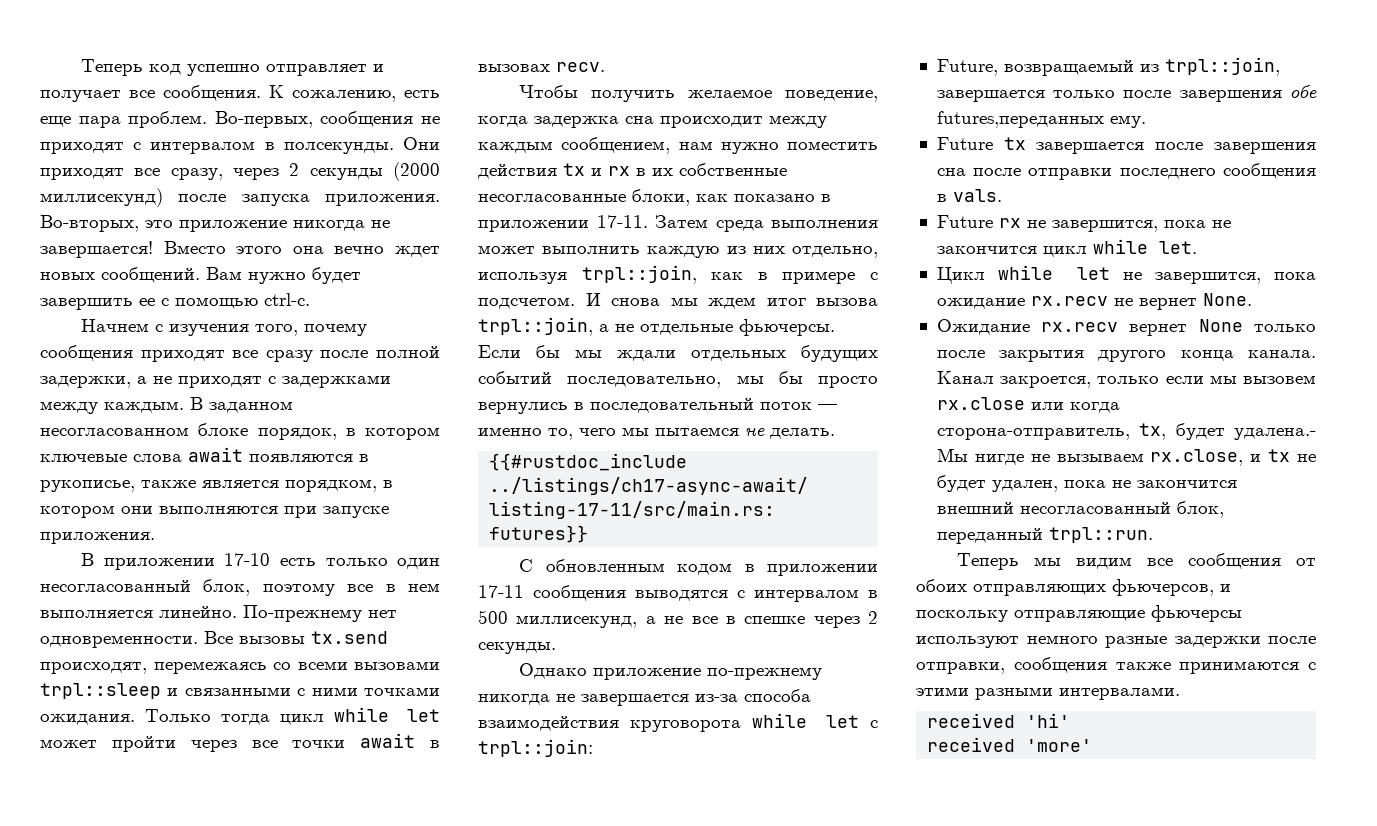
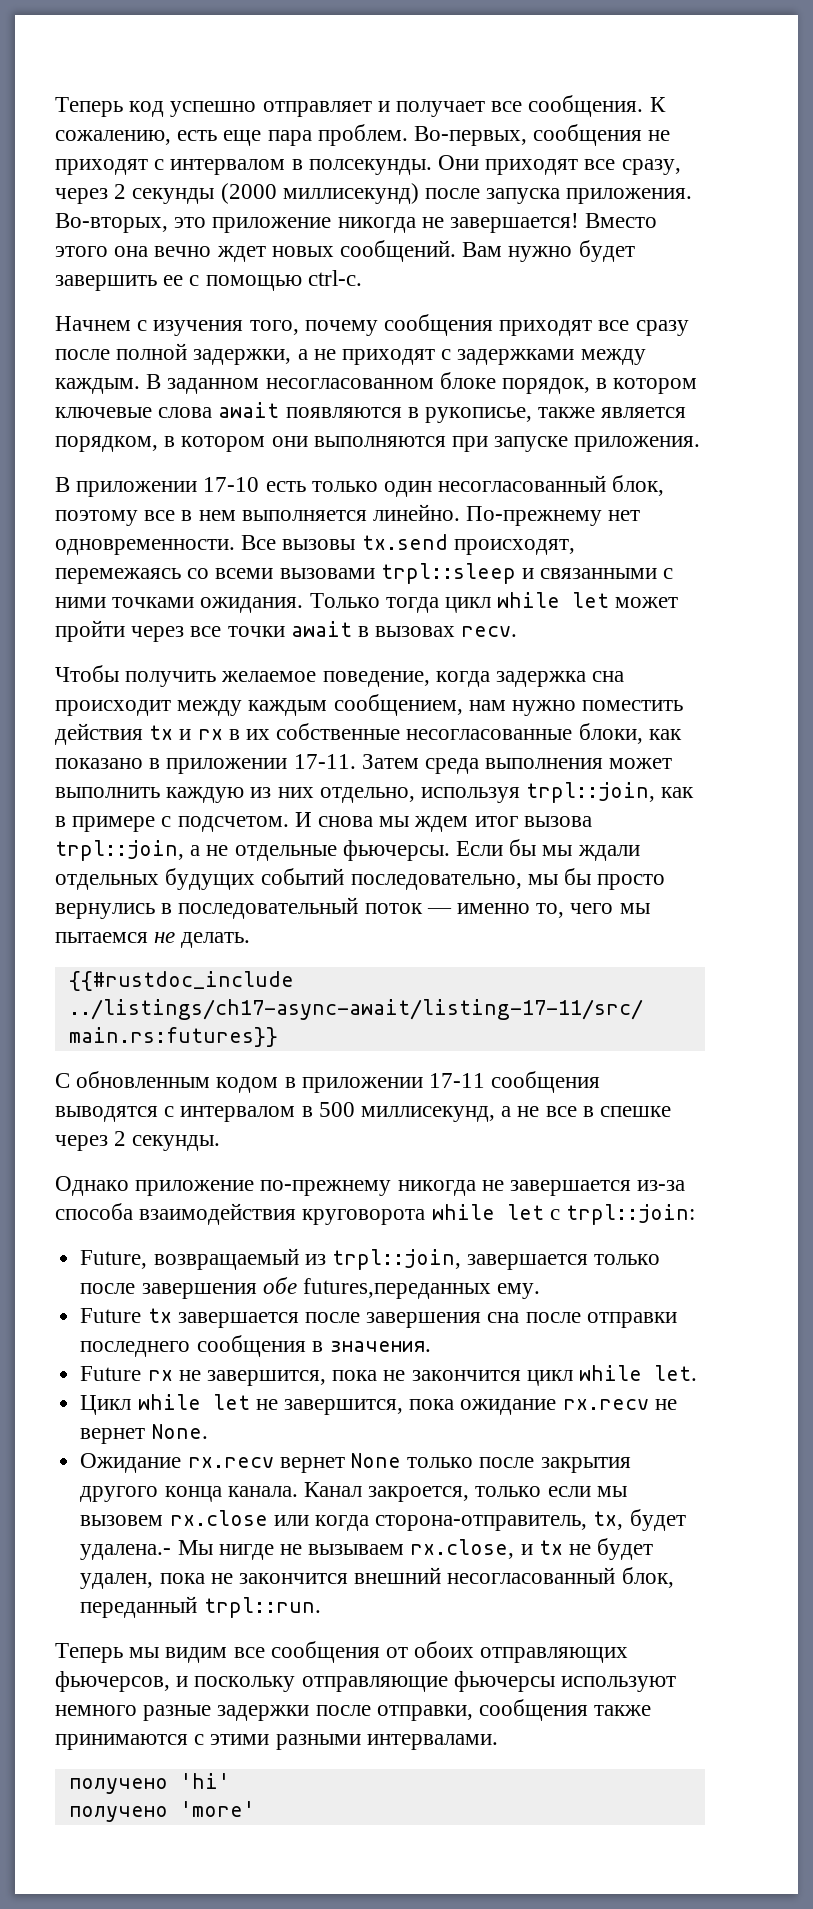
[952,189,1002,202] vals. -> [328,1341,431,1352] значения.
[927,713,1016,728] received -> [68,1778,168,1794] получено
[927,737,1016,752] received -> [68,1806,168,1822] получено

